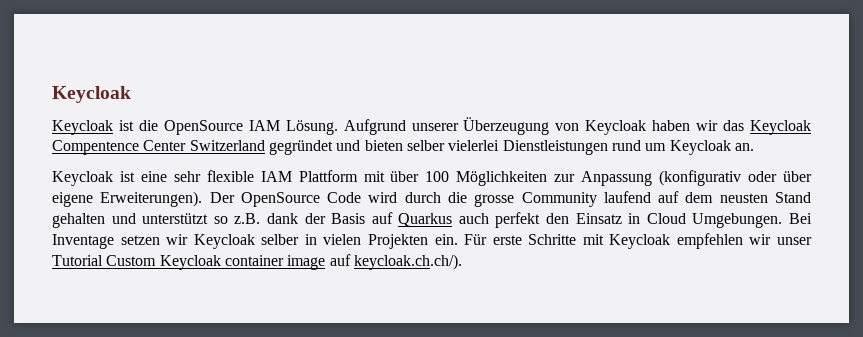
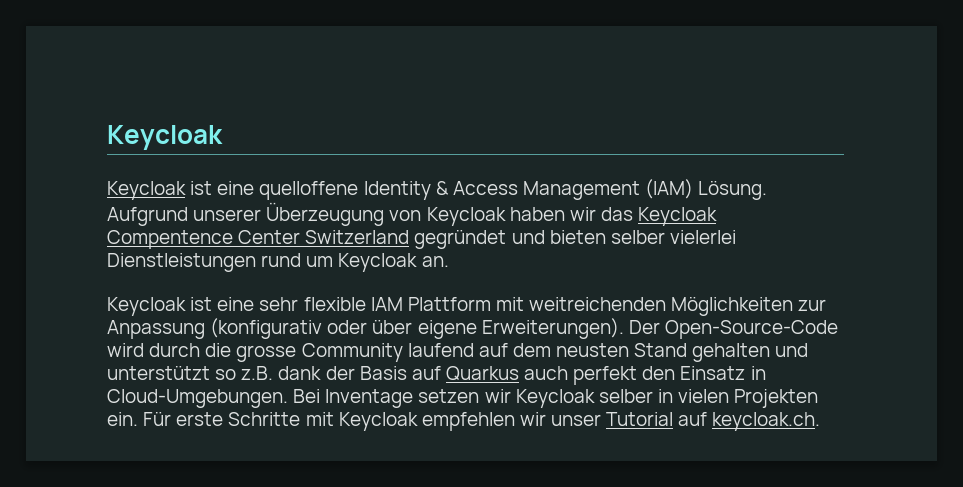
[138,120,280,135] die OpenSource IAM -> [217,179,694,200] eine quelloffene Identity & Access Management (IAM)
[390,171,450,182] über 100 -> [529,297,667,311] weitreichenden
[240,192,362,207] OpenSource Code -> [664,320,838,339] Open-Source-Code
[646,213,783,228] Cloud Umgebungen. -> [107,389,288,408] Cloud-Umgebungen.
[106,254,462,270] Custom Keycloak container image auf keycloak.ch.ch/). -> [678,412,821,431] auf keycloak.ch.

